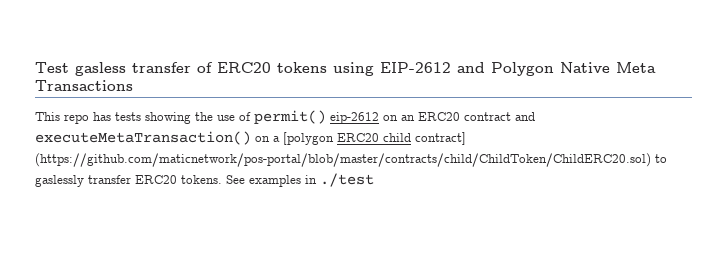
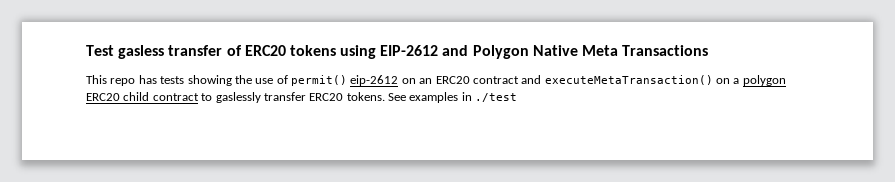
[283,132,334,145] [polygon -> [742,75,786,86] polygon
[415,132,466,145] [35,153,651,167] contract] (https://github.com/maticnetwork/pos-portal/blob/master/contracts/child/ChildToken/ChildERC20.sol) -> [152,93,199,101] contract

